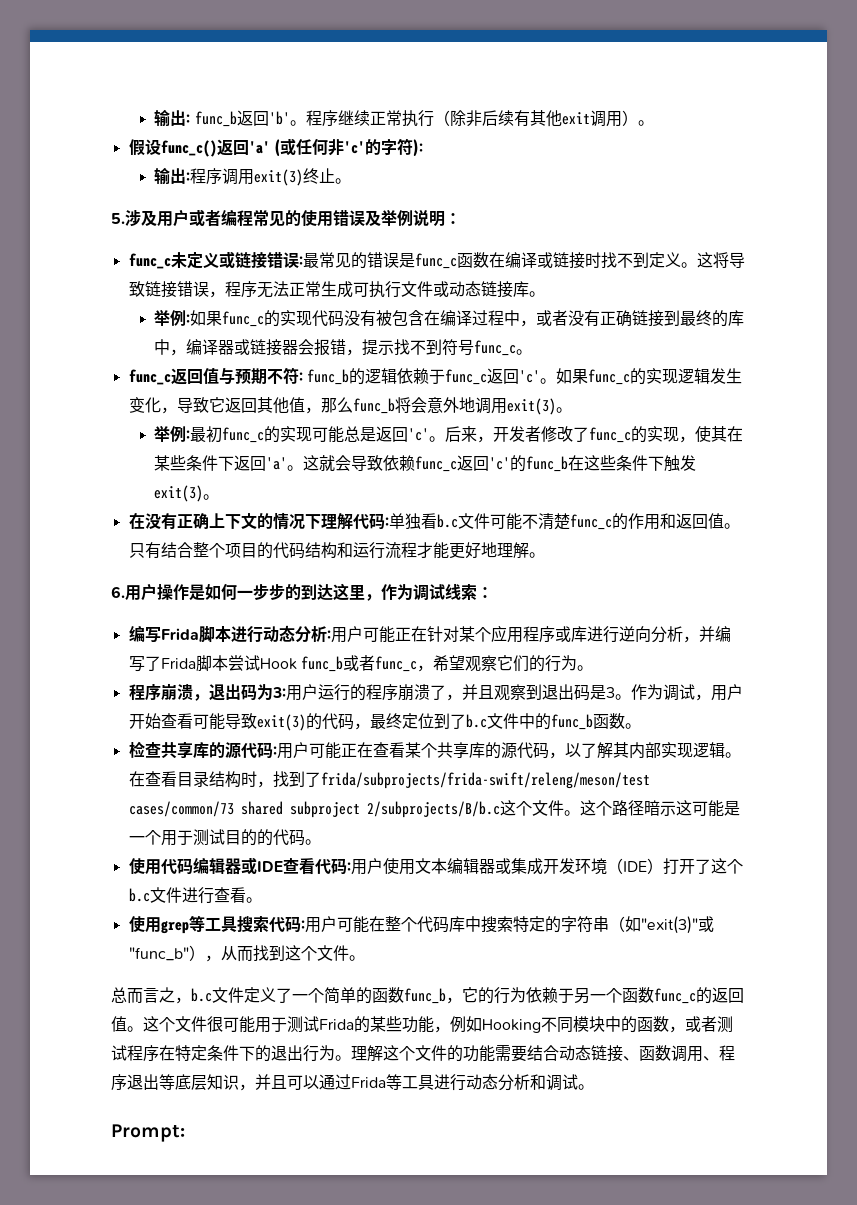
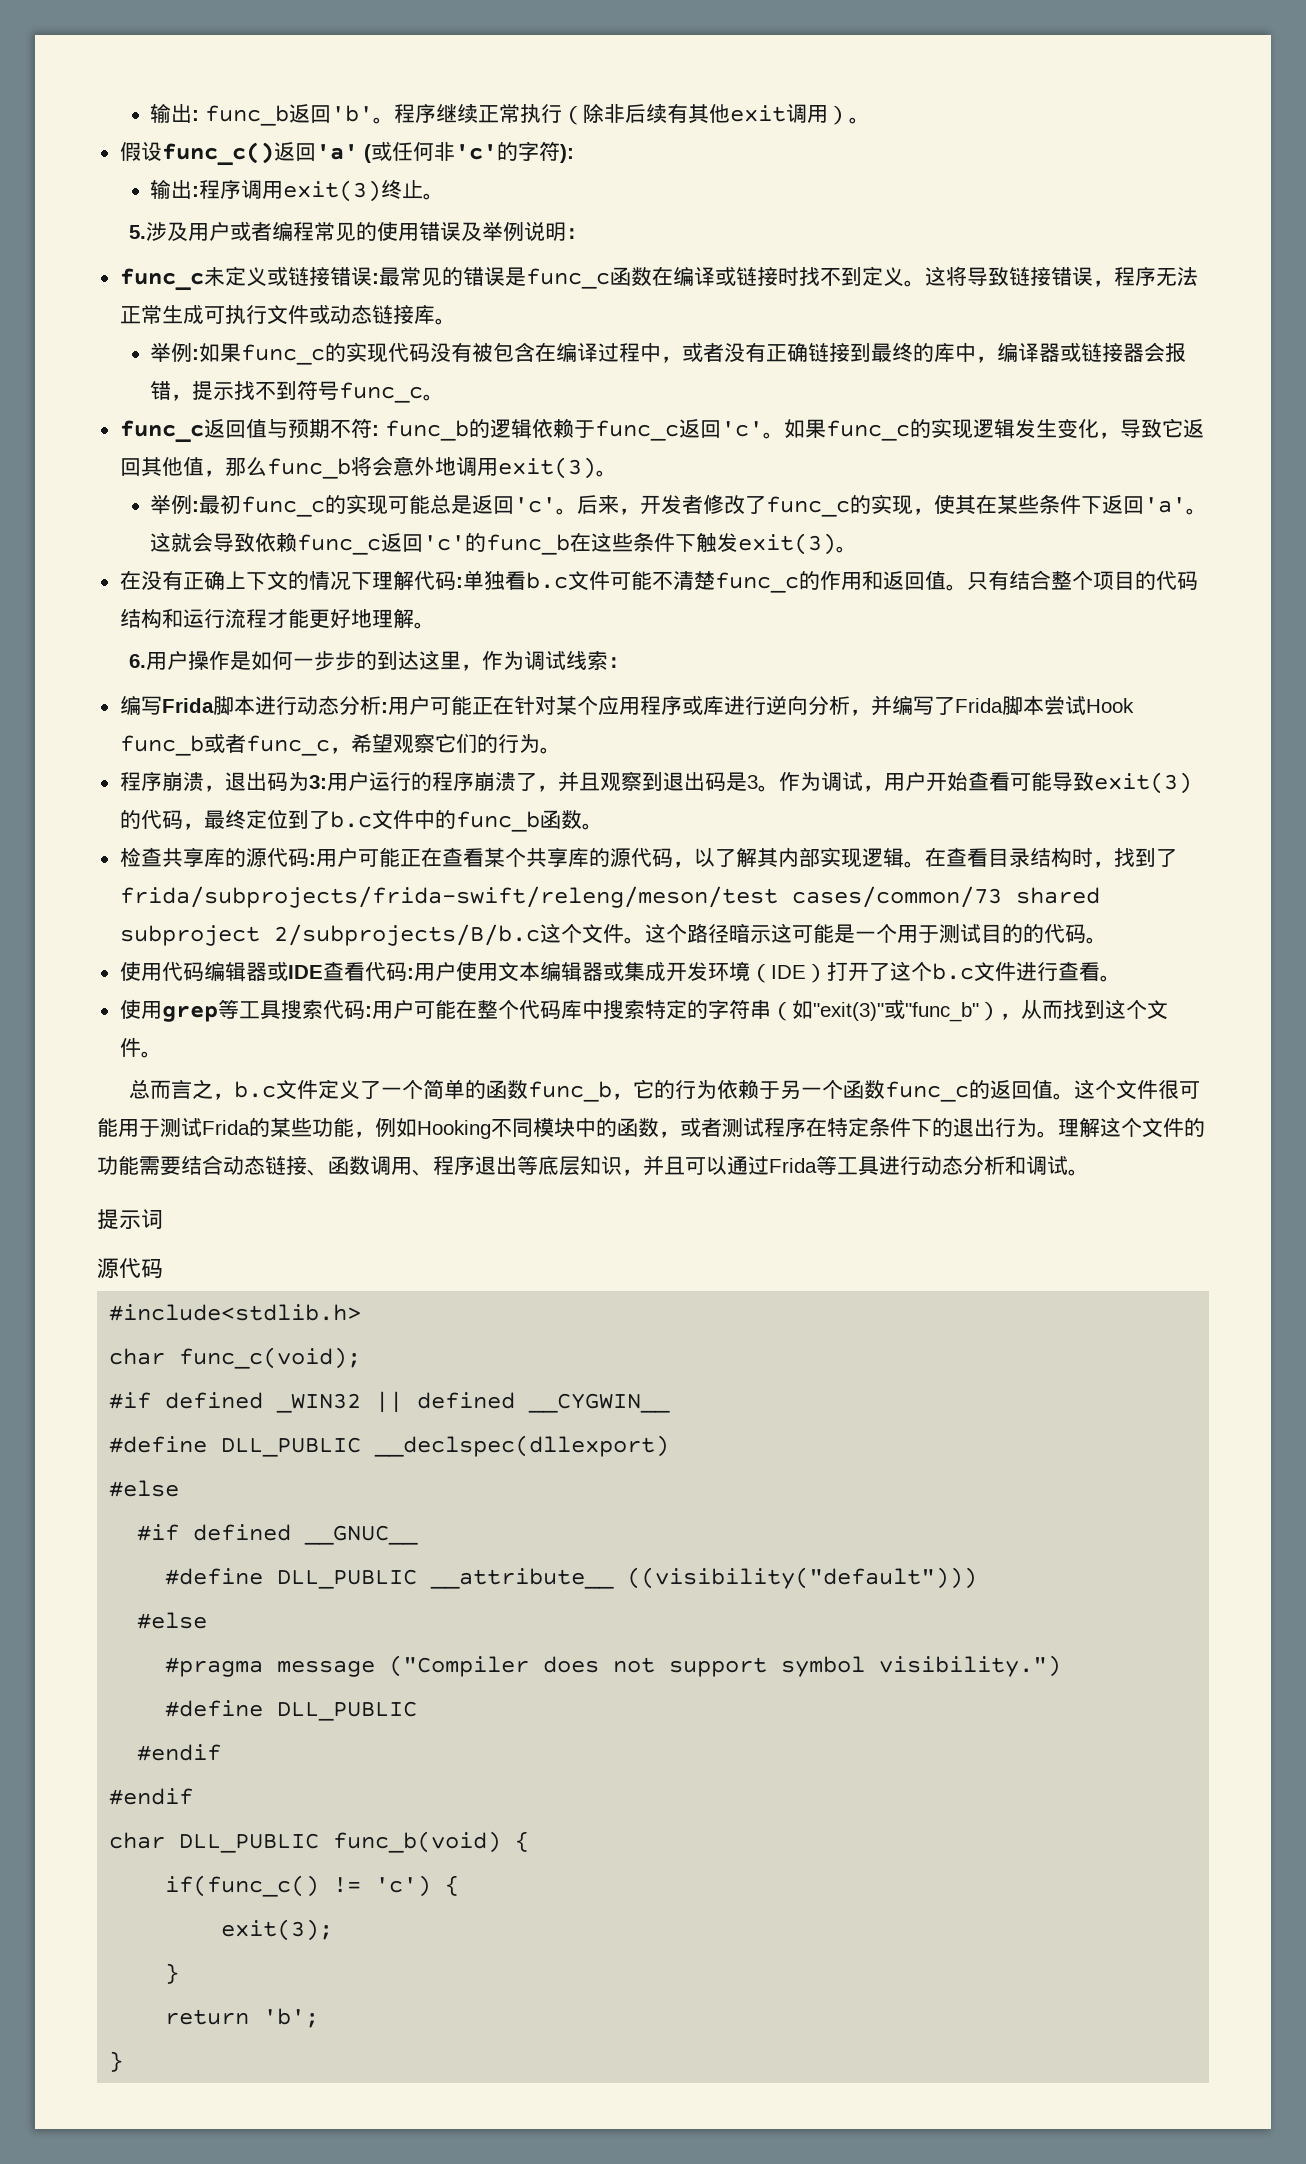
[111,1124,185,1142] Prompt: -> [97,1209,163,1229] [97,1258,163,1279] [109,1304,362,1321] [109,1347,362,1369] [109,1391,671,1413] [109,1435,670,1457] [109,1480,180,1497] [137,1524,419,1545] [165,1567,978,1589] [137,1612,208,1629] [165,1655,1062,1677] [165,1700,418,1721] [137,1744,222,1761] [109,1788,194,1805] [109,1831,530,1853] [165,1875,460,1897] [221,1919,334,1941] [165,1963,180,1984] [165,2008,320,2028] [109,2051,124,2072] 提示词 // 源代码 // #include<stdlib.h> // char func_c(void); // #if defined _WIN32 || defined __CYGWIN__ // #define DLL_PUBLIC __declspec(dllexport) // #else // #if defined __GNUC__ // #define DLL_PUBLIC __attribute__ ((visibility("default"))) // #else // #pragma message ("Compiler does not support symbol visibility.") // #define DLL_PUBLIC // #endif // #endif // char DLL_PUBLIC func_b(void) { // if(func_c() != 'c') { // exit(3); // } // return 'b'; // }

